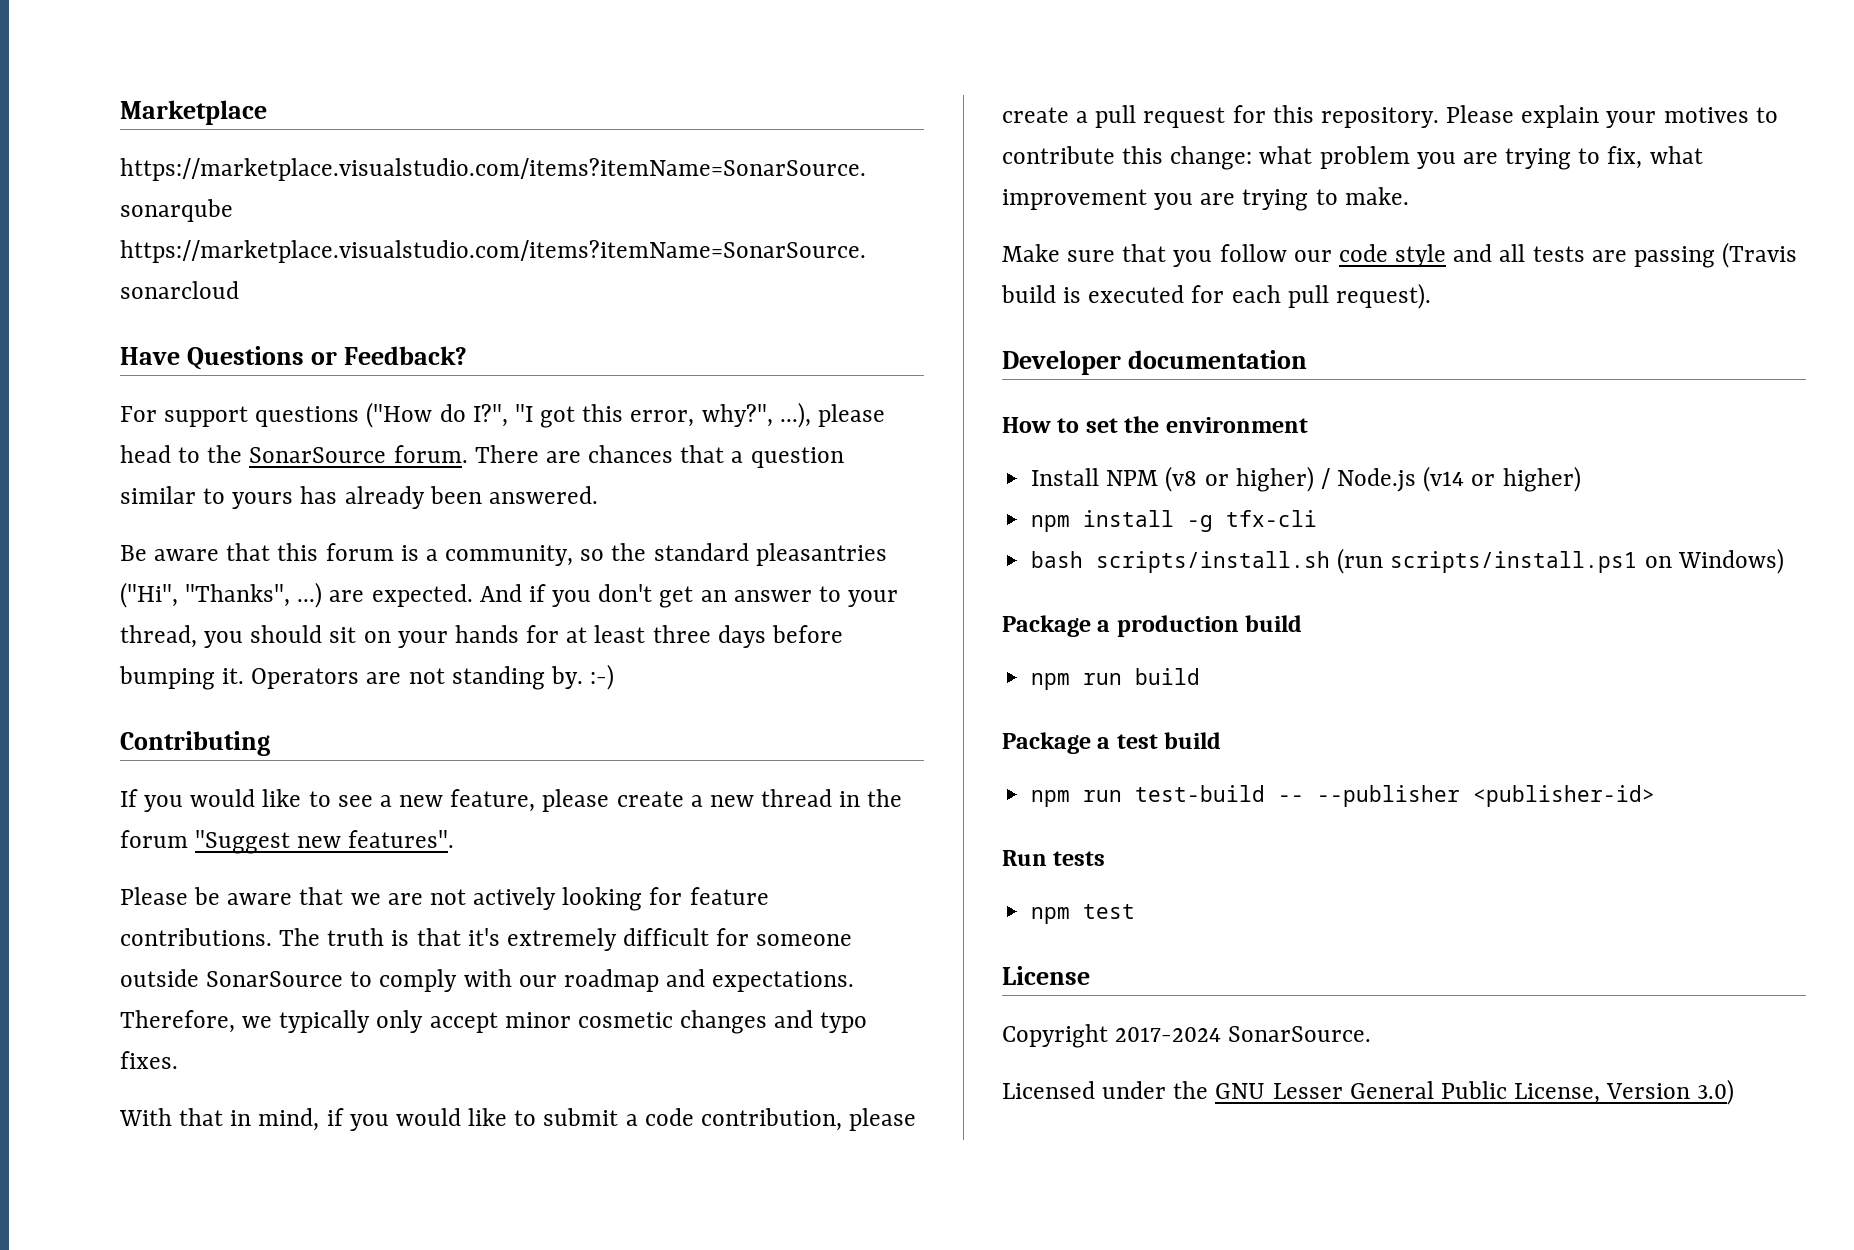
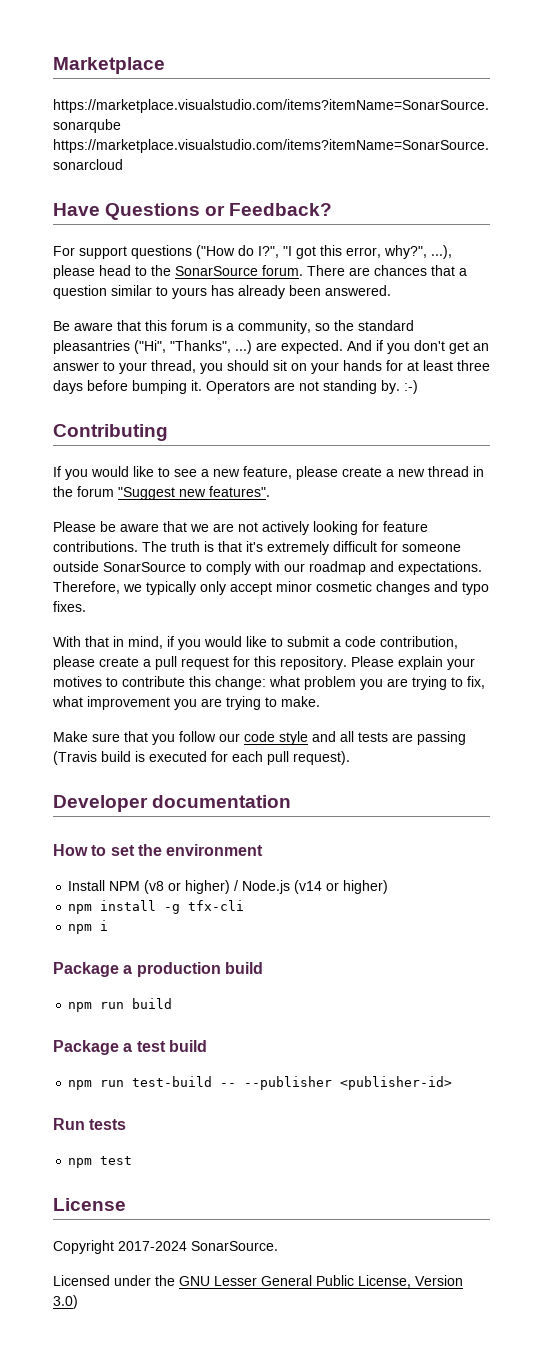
[1031,548,1784,574] bash scripts/install.sh (run scripts/install.ps1 on Windows) -> [68,920,109,934] npm i

